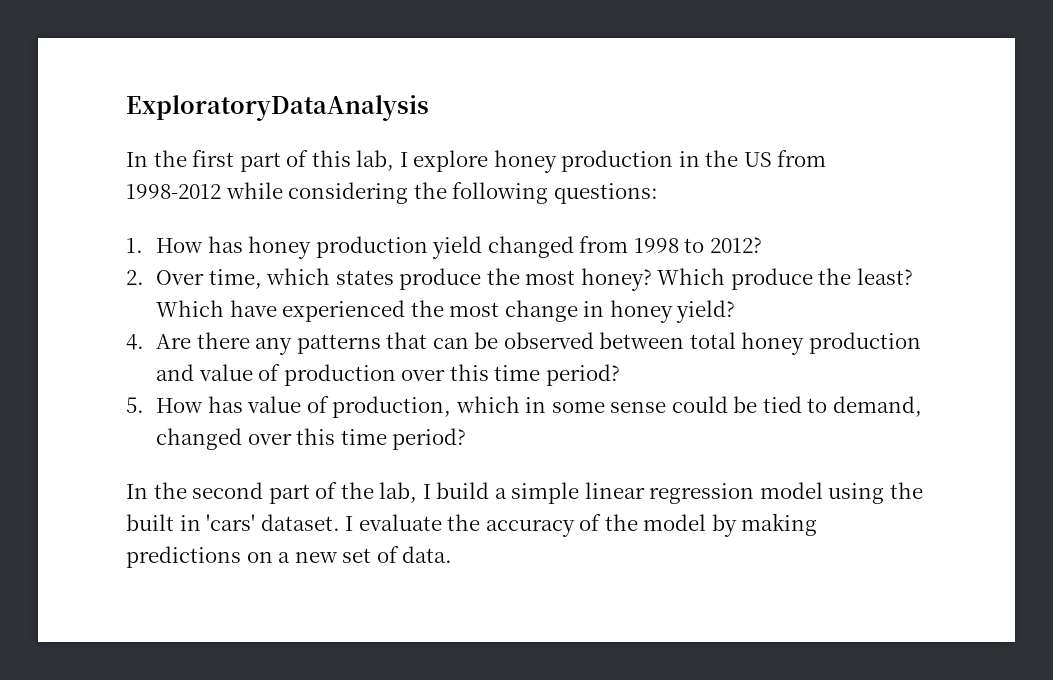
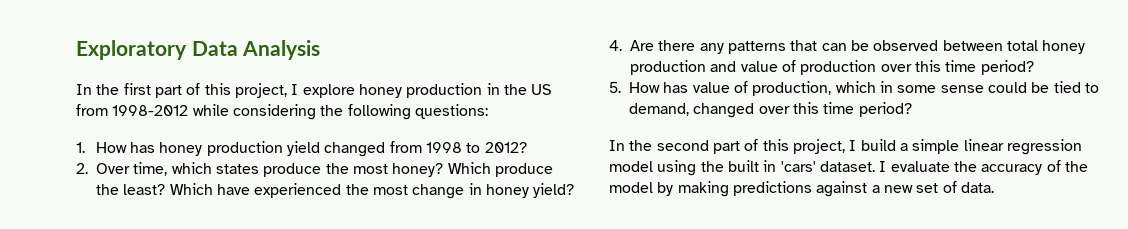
[126,95,429,121] ExploratoryDataAnalysis -> [76,40,321,60] Exploratory Data Analysis
[356,150,395,171] lab, -> [234,83,287,98] project,
[340,482,418,503] the lab, -> [762,139,845,154] this project,
[246,551,273,563] on -> [816,181,868,197] against

